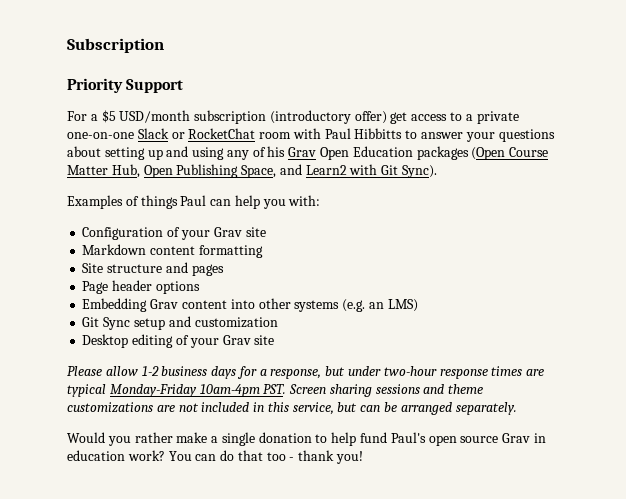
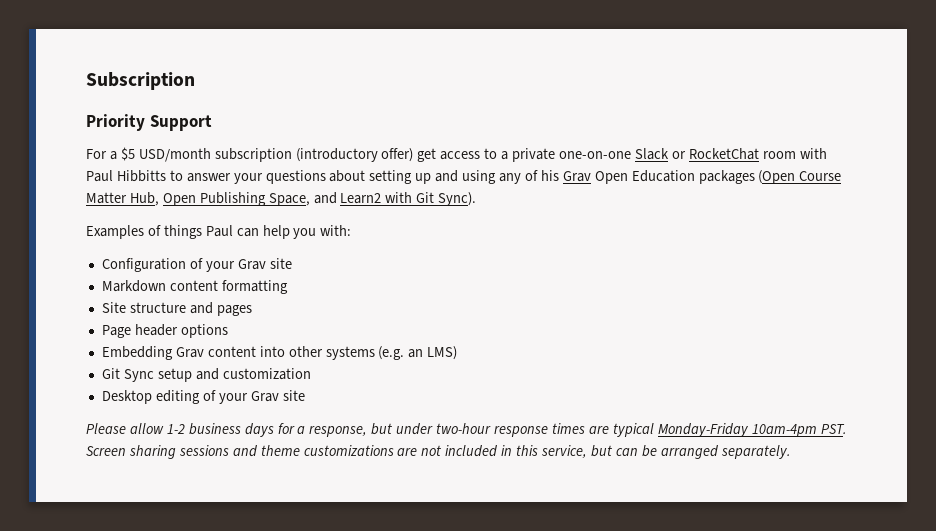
[67,432,546,446] [67,450,364,464] // Would you rather make a single donation to help fund Paul's open source Grav in education work? You can do that too - thank you! -> (791, 452) none

